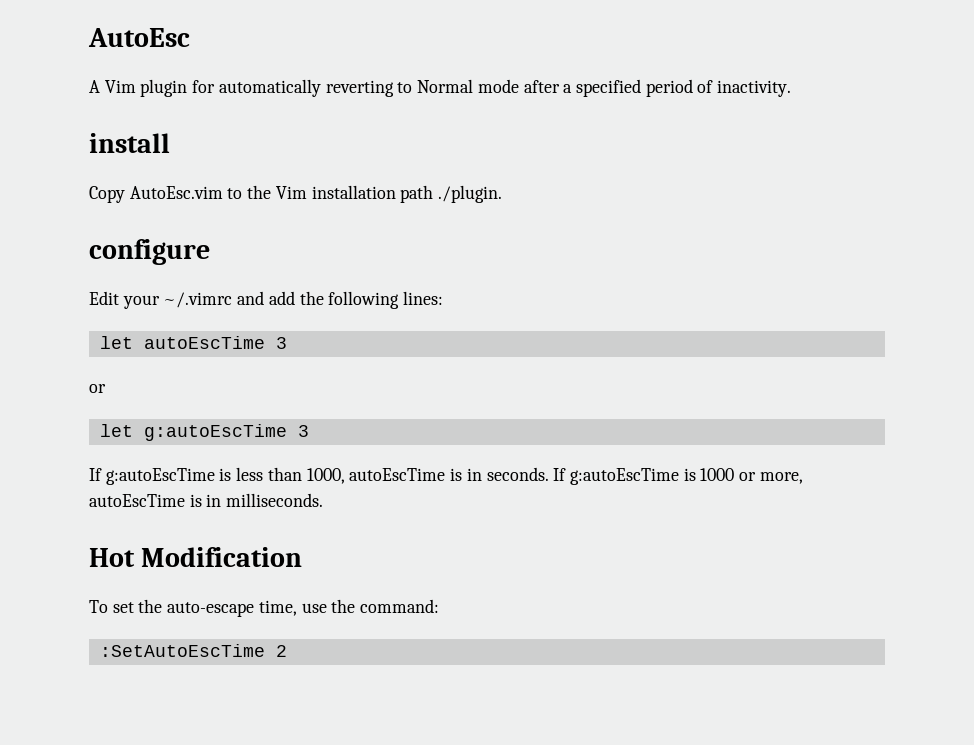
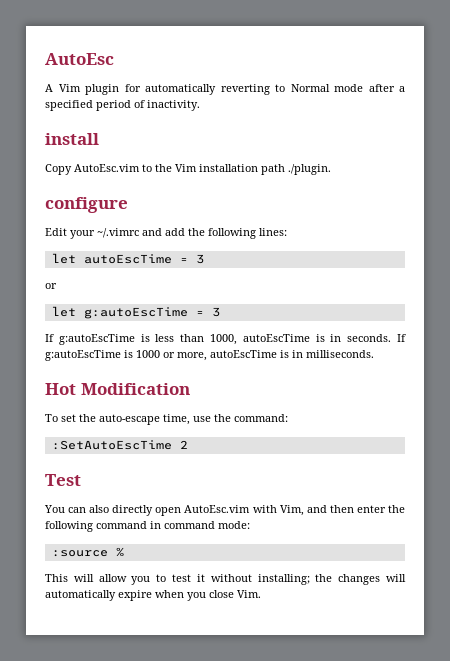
(265, 342) none -> [179,258,188,263] =
(287, 432) none -> [195,311,204,316] =
(287, 651) none -> [45,474,81,486] [44,505,405,516] [45,521,250,532] [51,547,124,557] [45,574,406,585] [45,590,261,601] // Test // You can also directly open AutoEsc.vim with Vim, and then enter the following command in command mode: // :source % // This will allow you to test it without installing; the changes will automatically expire when you close Vim.

